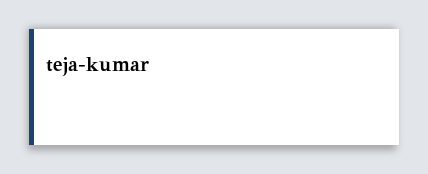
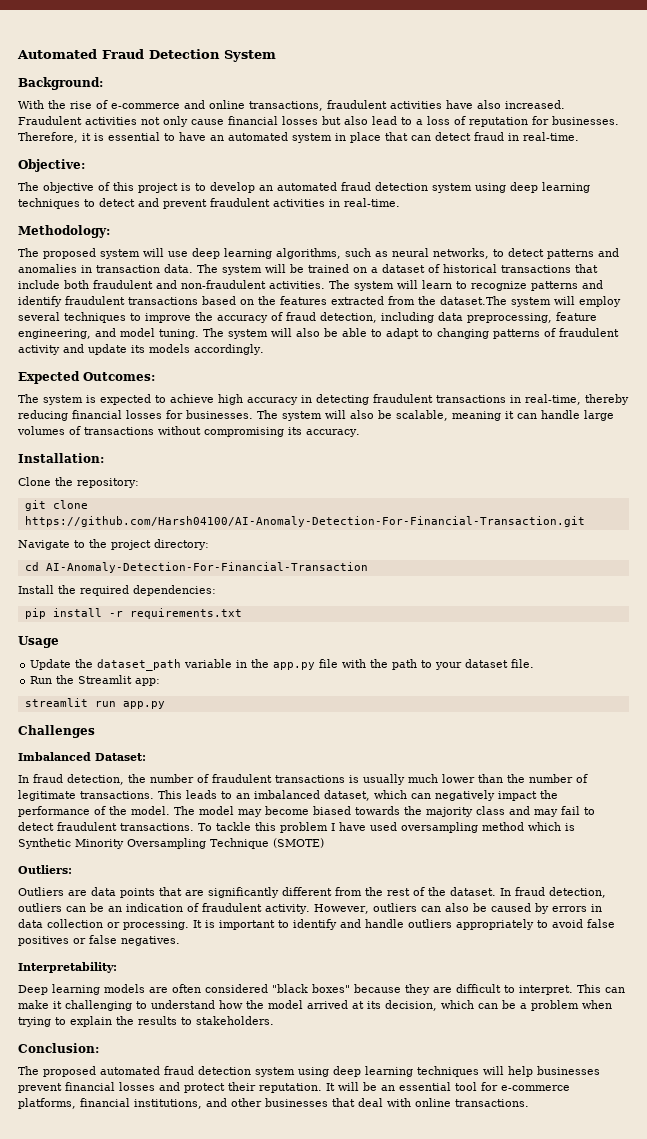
[46,57,149,76] teja-kumar -> [17,49,276,62] [18,77,103,90] [18,100,565,111] [18,116,619,127] [18,132,579,143] [18,159,85,172] [18,182,590,193] [18,198,400,209] [18,225,110,238] [18,248,619,259] [18,264,598,275] [18,280,603,291] [18,296,621,307] [18,312,597,323] [18,328,619,339] [18,344,264,355] [18,371,155,384] [18,394,629,405] [18,410,614,421] [17,426,360,437] [18,453,104,463] [18,477,139,488] [24,500,88,511] [24,516,585,527] [18,539,209,550] [24,562,368,573] [18,585,216,596] [24,608,242,619] [18,636,59,648] [30,659,535,671] [30,675,161,686] [24,698,165,709] [18,725,95,738] [18,752,146,761] [18,774,588,785] [18,790,558,801] [18,806,595,817] [18,822,575,833] [18,838,324,849] [18,865,72,874] [18,887,606,898] [18,903,602,914] [18,919,615,930] [18,935,180,946] [18,962,117,973] [18,984,625,995] [18,1000,612,1011] [18,1016,274,1027] [18,1043,99,1053] [18,1066,600,1077] [18,1082,570,1093] [18,1098,529,1109] Automated Fraud Detection System // Background: // With the rise of e-commerce and online transactions, fraudulent activities have also increased. Fraudulent activities not only cause financial losses but also lead to a loss of reputation for businesses. Therefore, it is essential to have an automated system in place that can detect fraud in real-time. // Objective: // The objective of this project is to develop an automated fraud detection system using deep learning techniques to detect and prevent fraudulent activities in real-time. // Methodology: // The proposed system will use deep learning algorithms, such as neural networks, to detect patterns and anomalies in transaction data. The system will be trained on a dataset of historical transactions that include both fraudulent and non-fraudulent activities. The system will learn to recognize patterns and identify fraudulent transactions based on the features extracted from the dataset.The system will employ several techniques to improve the accuracy of fraud detection, including data preprocessing, feature engineering, and model tuning. The system will also be able to adapt to changing patterns of fraudulent activity and update its models accordingly. // Expected Outcomes: // The system is expected to achieve high accuracy in detecting fraudulent transactions in real-time, thereby reducing financial losses for businesses. The system will also be scalable, meaning it can handle large volumes of transactions without compromising its accuracy. // Installation: // Clone the repository: // git clone https://github.com/Harsh04100/AI-Anomaly-Detection-For-Financial-Transaction.git // Navigate to the project directory: // cd AI-Anomaly-Detection-For-Financial-Transaction // Install the required dependencies: // pip install -r requirements.txt // Usage // Update the dataset_path variable in the app.py file with the path to your dataset file. // Run the Streamlit app: // streamlit run app.py // Challenges // Imbalanced Dataset: // In fraud detection, the number of fraudulent transactions is usually much lower than the number of legitimate transactions. This leads to an imbalanced dataset, which can negatively impact the performance of the model. The model may become biased towards the majority class and may fail to detect fraudulent transactions. To tackle this problem I have used oversampling method which is Synthetic Minority Oversampling Technique (SMOTE) // Outliers: // Outliers are data points that are significantly different from the rest of the dataset. In fraud detection, outliers can be an indication of fraudulent activity. However, outliers can also be caused by errors in data collection or processing. It is important to identify and handle outliers appropriately to avoid false positives or false negatives. // Interpretability: // Deep learning models are often considered "black boxes" because they are difficult to interpret. This can make it challenging to understand how the model arrived at its decision, which can be a problem when trying to explain the results to stakeholders. // Conclusion: // The proposed automated fraud detection system using deep learning techniques will help businesses prevent financial losses and protect their reputation. It will be an essential tool for e-commerce platforms, financial institutions, and other businesses that deal with online transactions.

